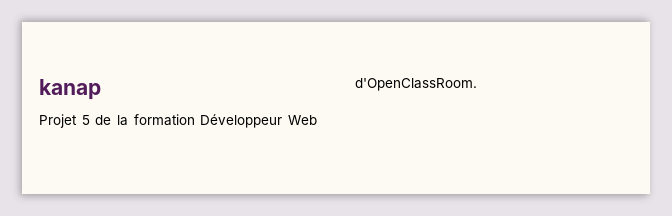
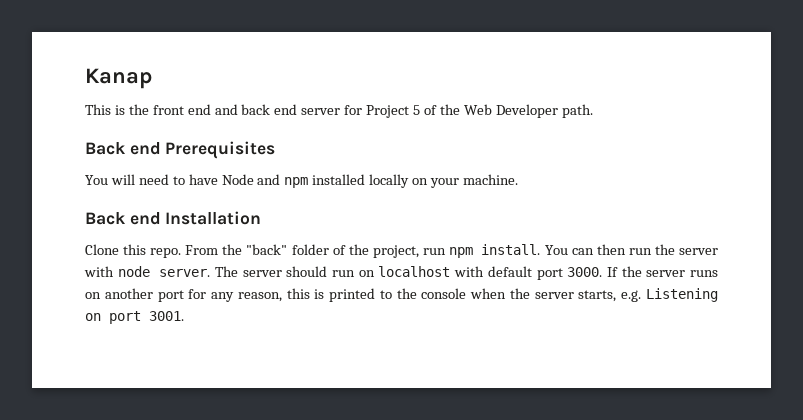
[39,79,101,100] [39,114,317,128] [355,78,477,91] kanap // Projet 5 de la formation Développeur Web d'OpenClassRoom. -> [85,68,152,89] [85,104,593,118] [85,141,276,159] [85,174,518,188] [85,211,262,225] [85,244,719,258] [84,266,718,280] [85,288,718,302] [85,311,184,324] Kanap // This is the front end and back end server for Project 5 of the Web Developer path. // Back end Prerequisites // You will need to have Node and npm installed locally on your machine. // Back end Installation // Clone this repo. From the "back" folder of the project, run npm install. You can then run the server with node server. The server should run on localhost with default port 3000. If the server runs on another port for any reason, this is printed to the console when the server starts, e.g. Listening on port 3001.

